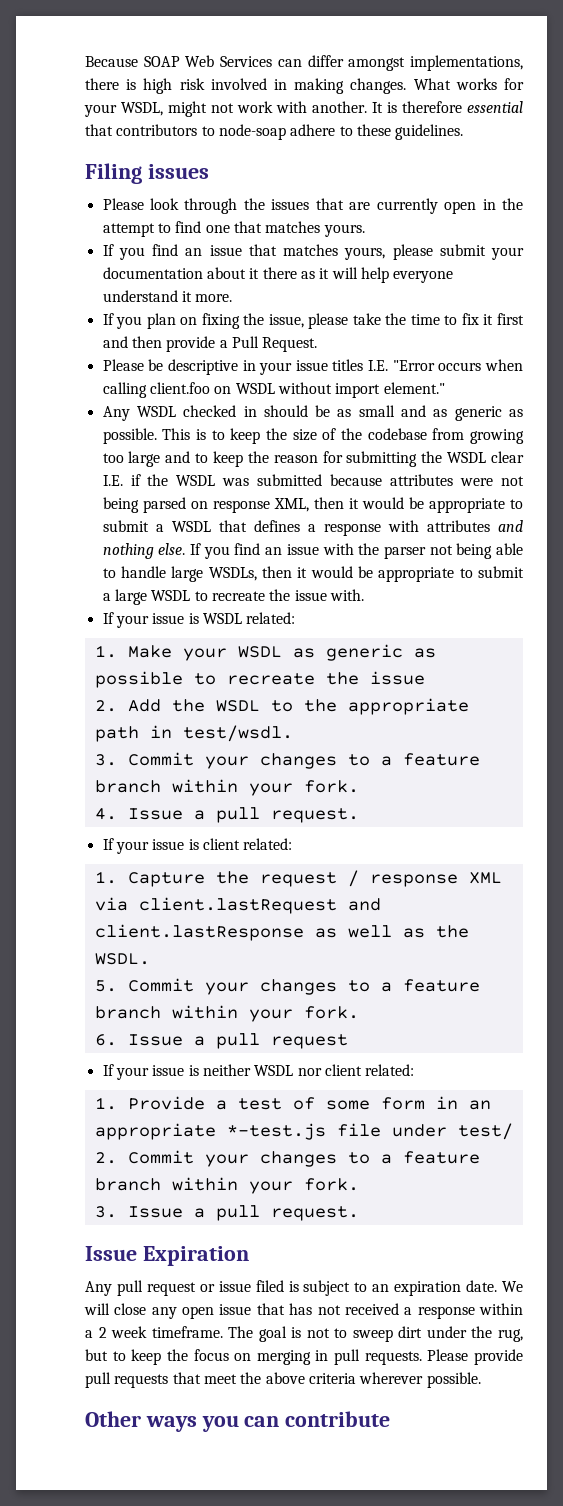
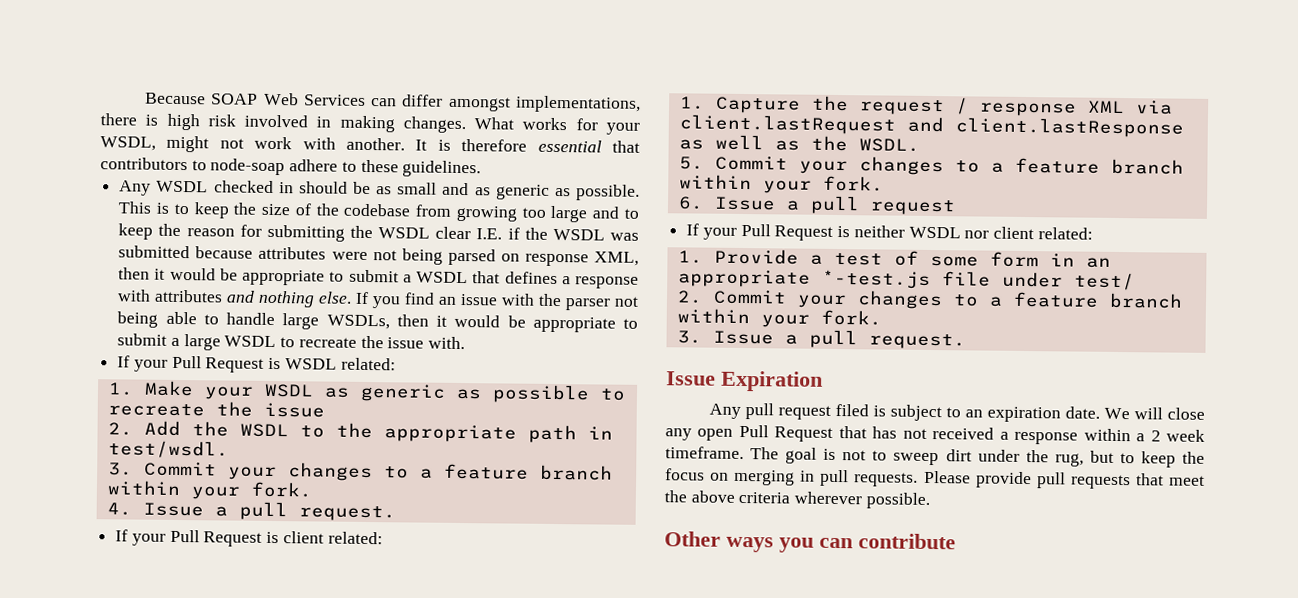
[85,163,209,184] [102,198,523,214] [102,221,365,237] [102,244,524,260] [102,267,454,283] [102,290,233,302] [102,313,524,329] [102,336,318,352] [102,359,523,375] [102,382,445,398] // Filing issues // Please look through the issues that are currently open in the attempt to find one that matches yours. // If you find an issue that matches yours, please submit your documentation about it there as it will help everyone understand it more. // If you plan on fixing the issue, please take the time to fix it first and then provide a Pull Request. // Please be descriptive in your issue titles I.E. "Error occurs when calling client.foo on WSDL without import element." -> (482, 169) none
[152,613,185,624] issue -> [171,355,265,373] Pull Request
[152,839,185,850] issue -> [169,529,263,547] Pull Request
[152,1065,185,1076] issue -> [740,223,834,241] Pull Request
[199,1281,251,1292] or issue -> (832, 412) none
[219,1304,252,1315] issue -> [738,424,834,442] Pull Request

